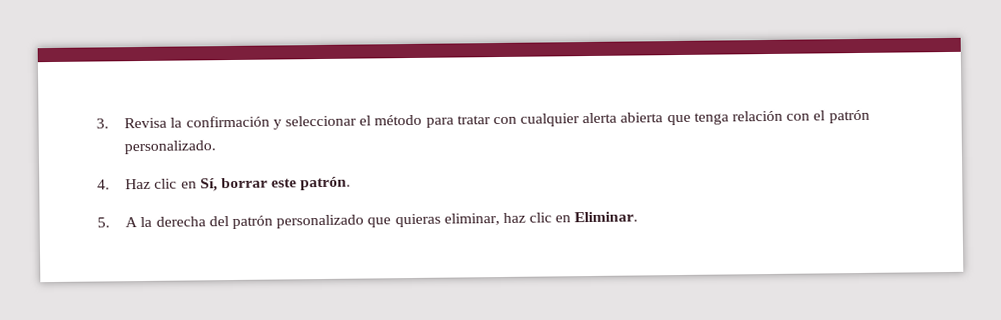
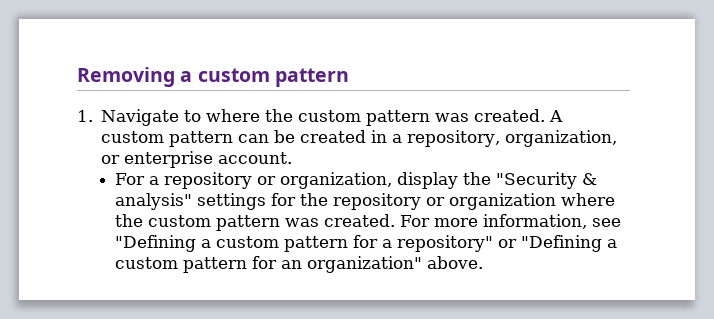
[96,109,870,130] [124,140,217,155] [97,176,352,192] [97,211,639,229] 3. Revisa la confirmación y seleccionar el método para tratar con cualquier alerta abierta que tenga relación con el patrón personalizado. // 4. Haz clic en Sí, borrar este patrón. // 5. A la derecha del patrón personalizado que quieras eliminar, haz clic en Eliminar. -> [77,67,349,87] [77,109,564,126] [101,130,618,147] [101,151,293,168] [114,172,598,189] [114,193,615,210] [114,214,622,231] [114,235,617,252] [114,256,483,273] Removing a custom pattern // 1. Navigate to where the custom pattern was created. A custom pattern can be created in a repository, organization, or enterprise account. // For a repository or organization, display the "Security & analysis" settings for the repository or organization where the custom pattern was created. For more information, see "Defining a custom pattern for a repository" or "Defining a custom pattern for an organization" above.

